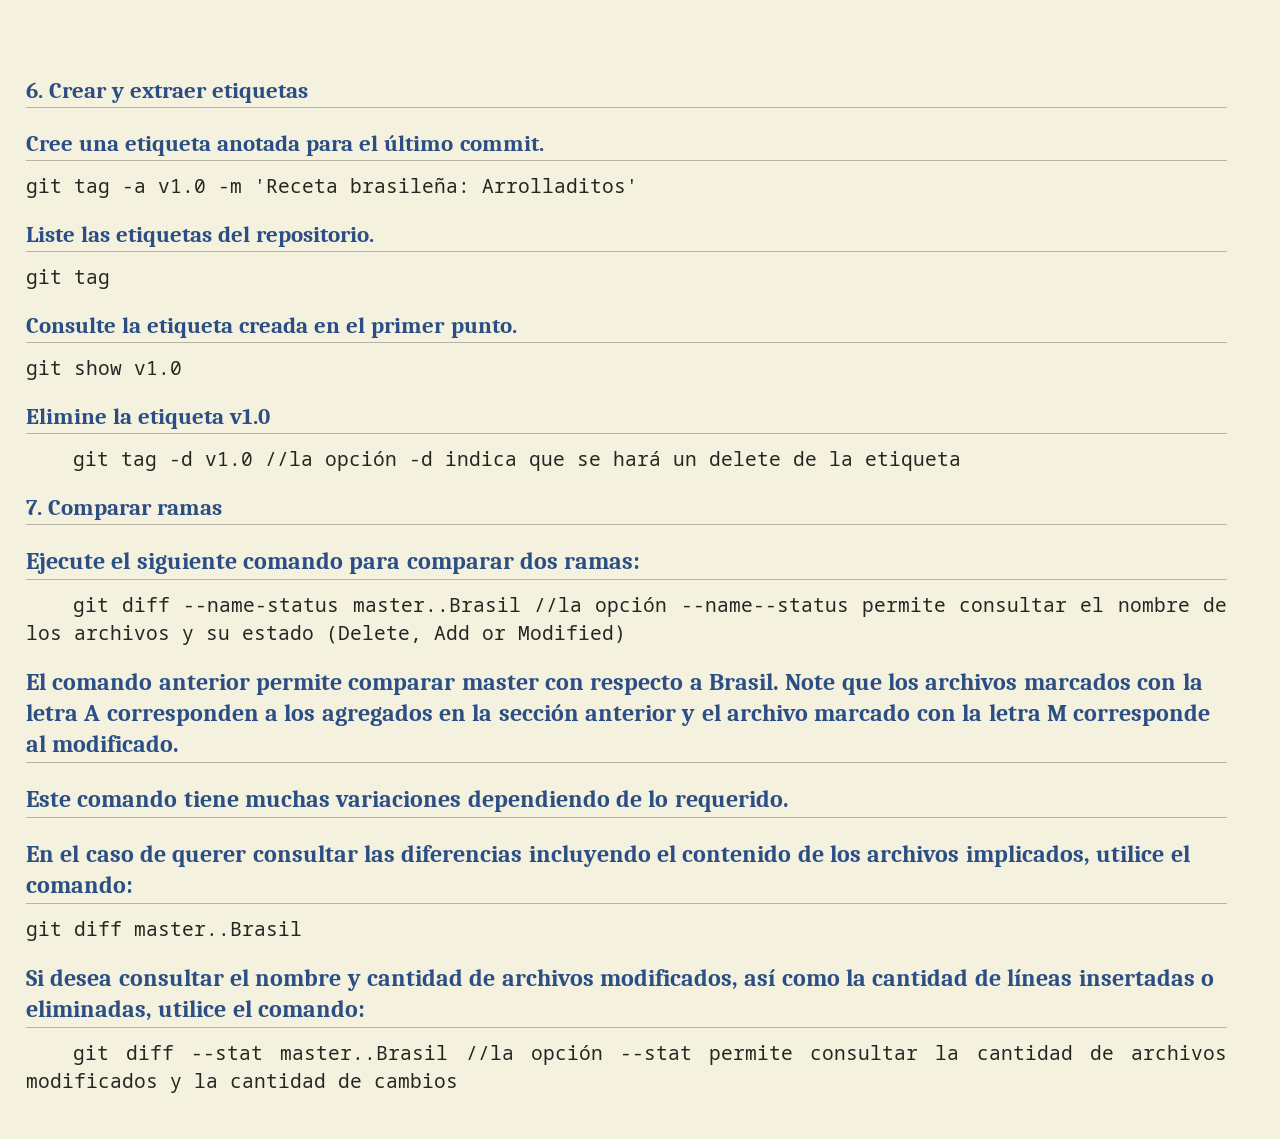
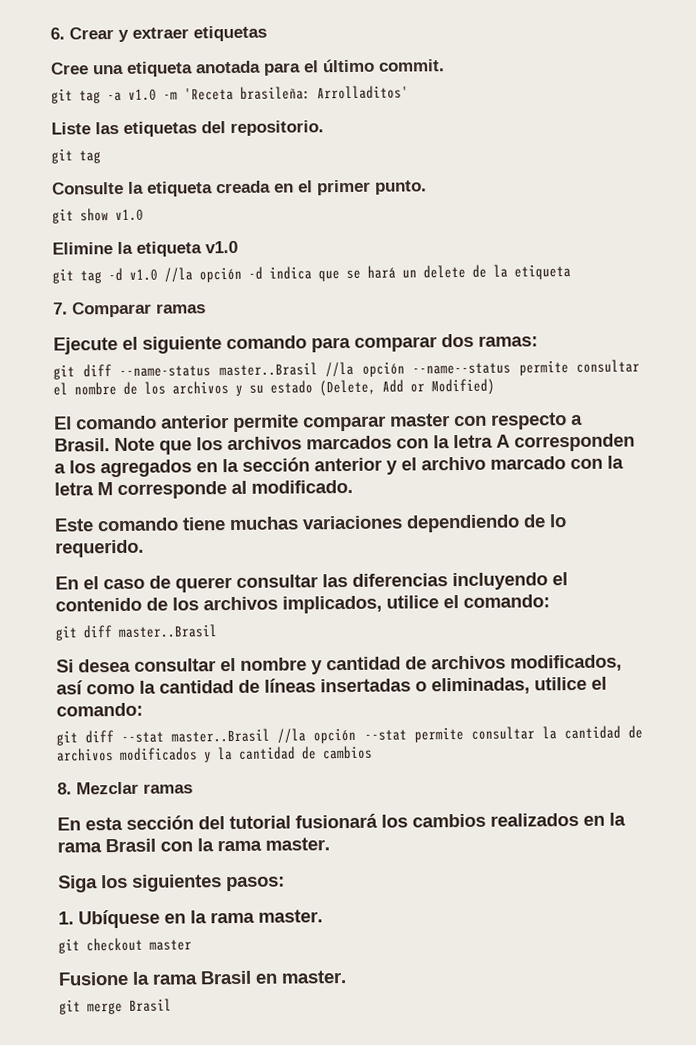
(458, 1080) none -> [57,781,193,795] [57,812,626,831] [57,837,330,853] [58,874,285,893] [58,909,323,929] [58,937,192,954] [58,970,347,986] [59,998,172,1015] // 8. Mezclar ramas // En esta sección del tutorial fusionará los cambios realizados en la rama Brasil con la rama master. // Siga los siguientes pasos: // 1. Ubíquese en la rama master. // git checkout master // Fusione la rama Brasil en master. // git merge Brasil

